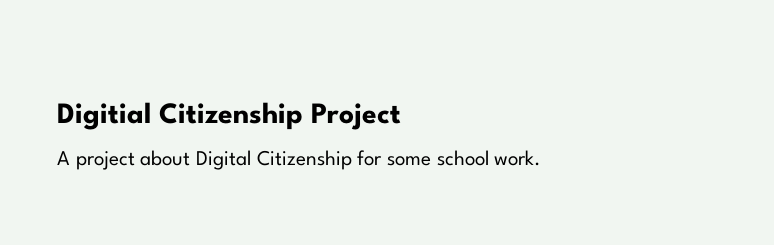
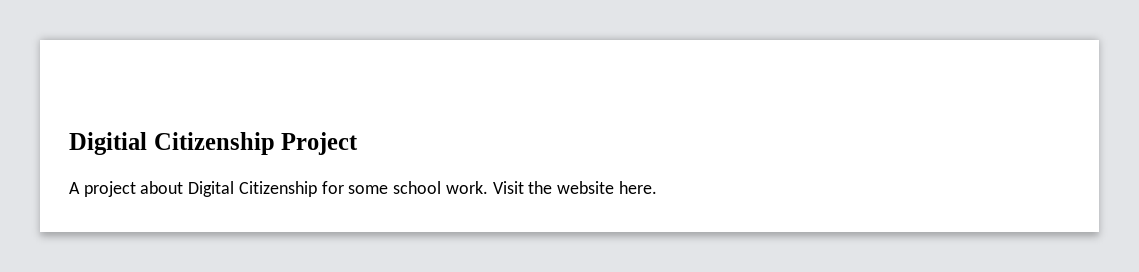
(542, 158) none -> [492,181,657,194] Visit the website here.

